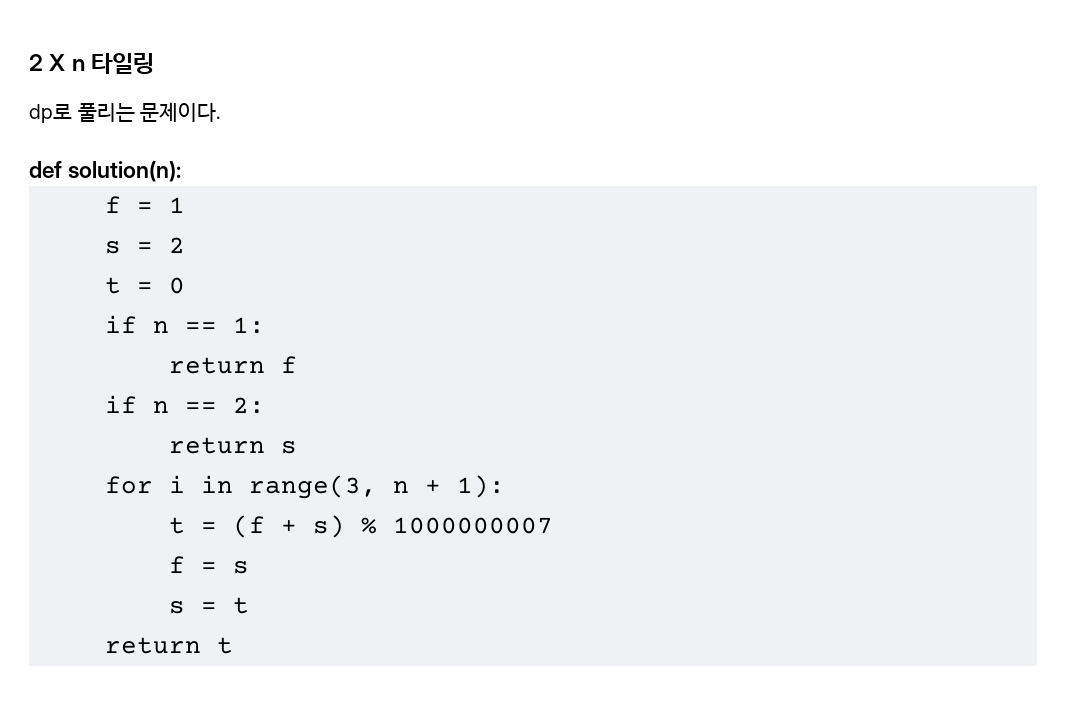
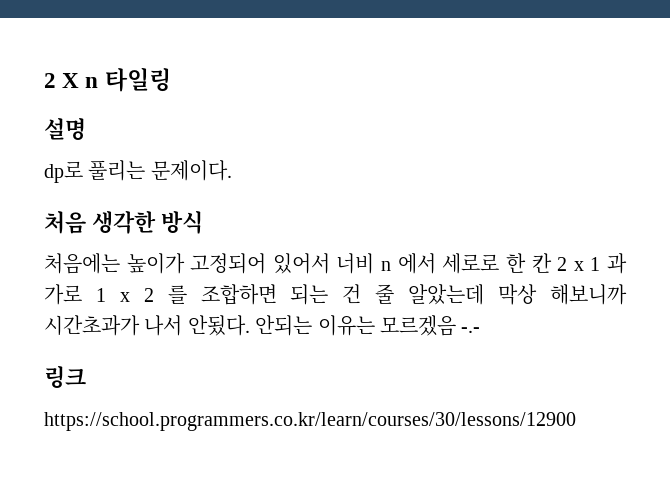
(155, 63) none -> [44,118,86,140] // 설명
[29,161,182,182] [105,196,186,213] [105,237,186,254] [105,277,186,294] [105,315,266,334] [169,356,298,374] [105,395,266,414] [169,437,298,454] [105,475,506,499] [169,515,554,538] [169,556,250,574] [169,597,250,614] [105,637,234,654] def solution(n): // f = 1 // s = 2 // t = 0 // if n == 1: // return f // if n == 2: // return s // for i in range(3, n + 1): // t = (f + s) % 1000000007 // f = s // s = t // return t -> [44,211,203,234] [44,253,627,274] [44,284,627,305] [44,315,481,336] [44,366,86,388] [44,412,576,431] 처음 생각한 방식 // 처음에는 높이가 고정되어 있어서 너비 n 에서 세로로 한 칸 2 x 1 과 가로 1 x 2 를 조합하면 되는 건 줄 알았는데 막상 해보니까 시간초과가 나서 안됬다. 안되는 이유는 모르겠음 -.- // 링크 // https://school.programmers.co.kr/learn/courses/30/lessons/12900

